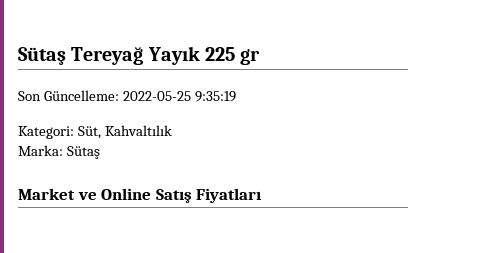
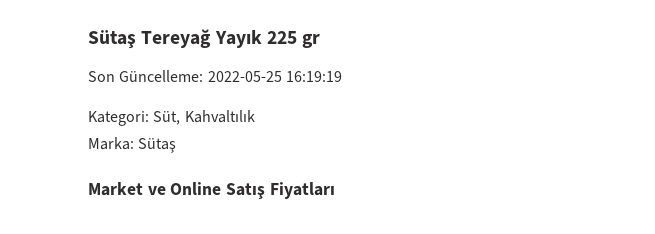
[194,91,236,102] 9:35:19 -> [285,71,342,82] 16:19:19

